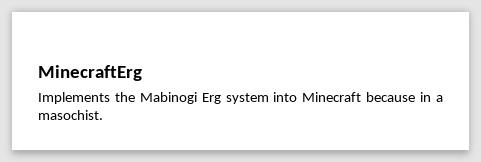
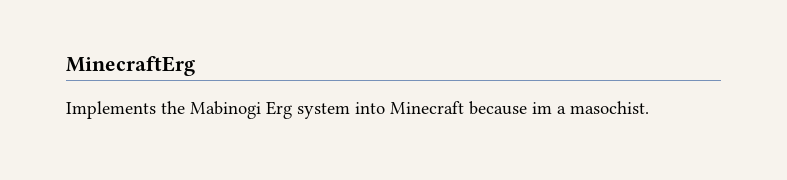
[420,92,432,102] in -> [532,102,552,114] im

